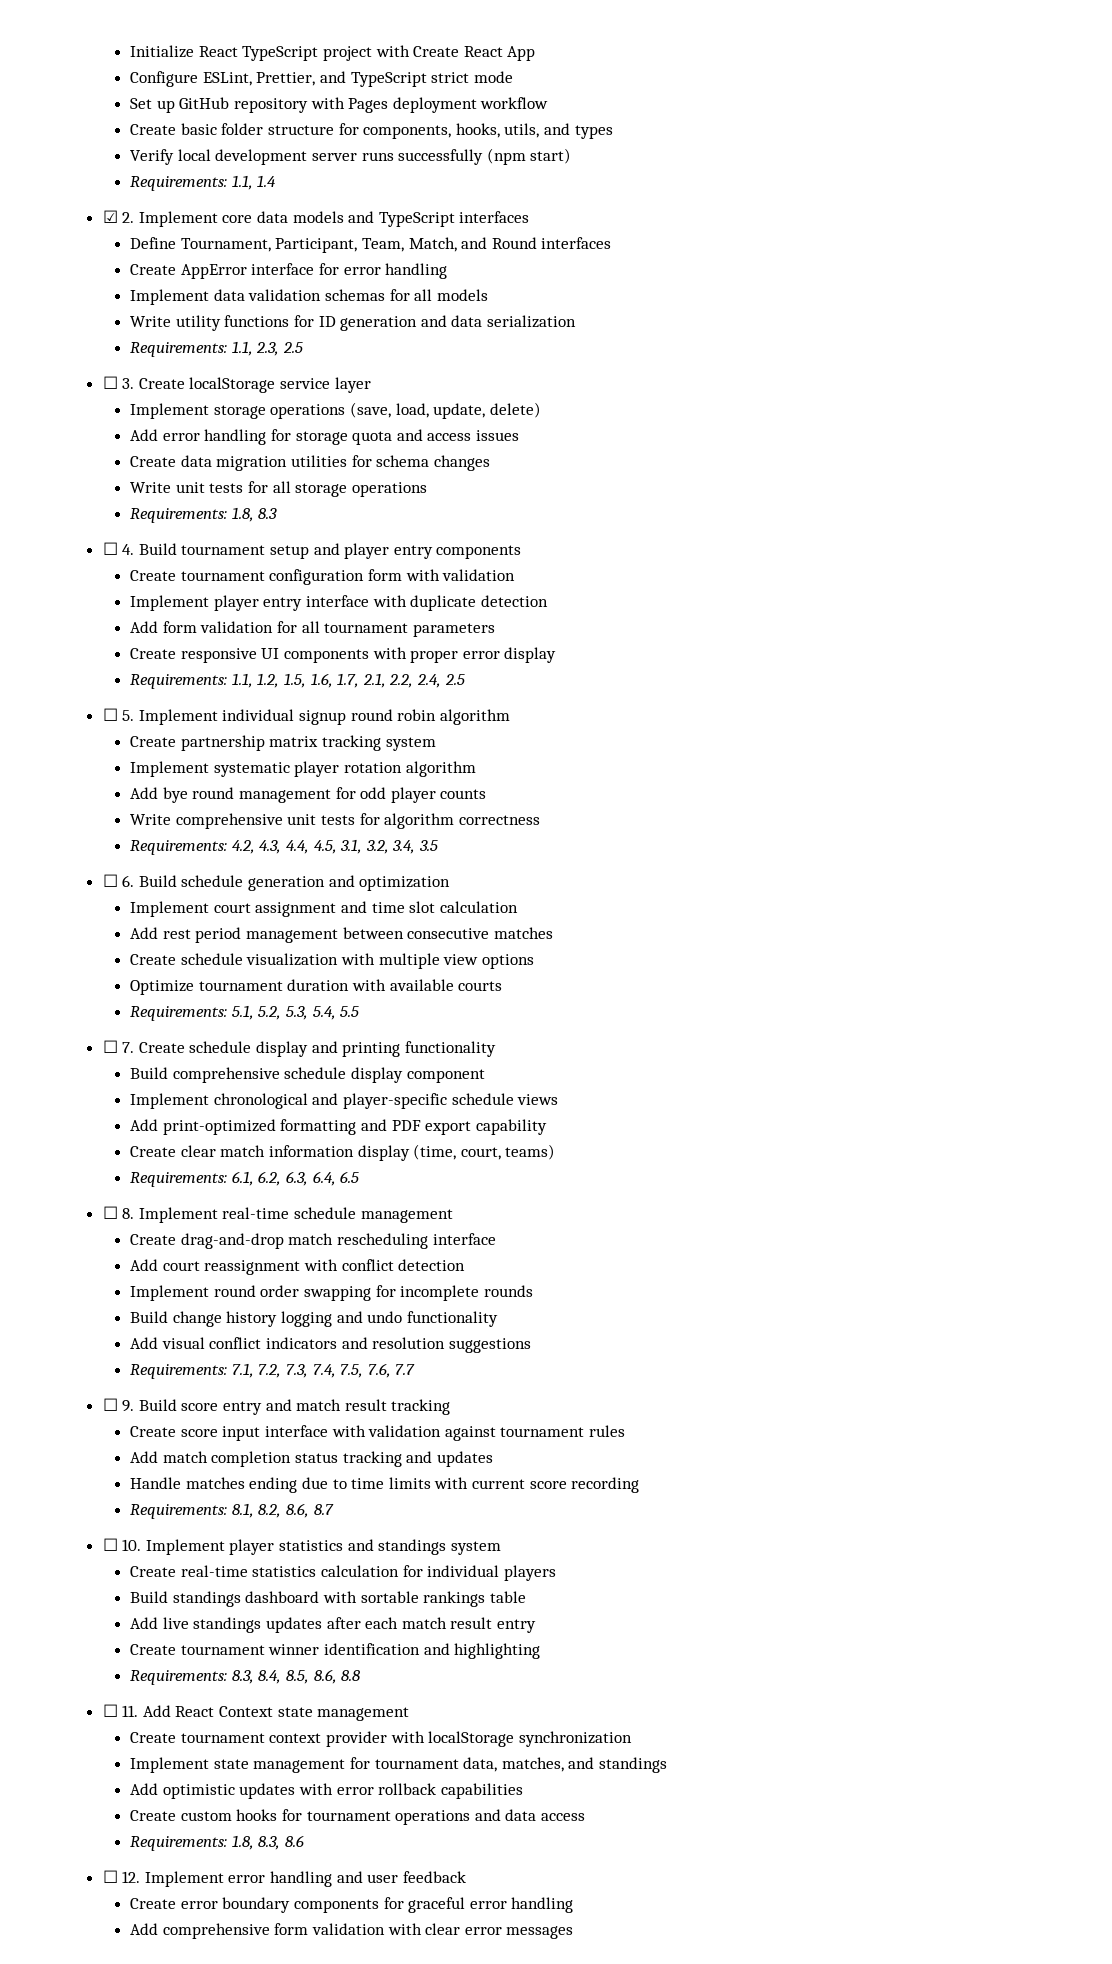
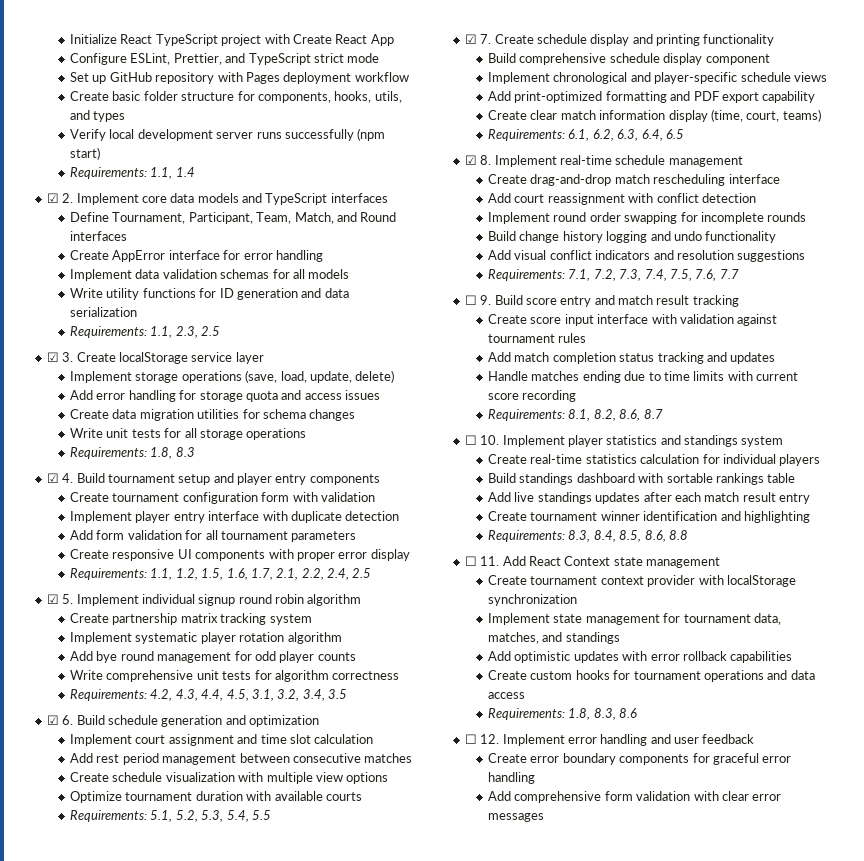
[102,376,118,389] ☐ -> [46,352,59,362] ☑
[102,542,118,555] ☐ -> [46,473,59,483] ☑
[102,708,118,721] ☐ -> [46,594,59,604] ☑
[102,874,118,887] ☐ -> [46,715,59,725] ☑
[102,1040,118,1053] ☐ -> [464,34,477,44] ☑
[102,1206,118,1219] ☐ -> [464,155,477,165] ☑

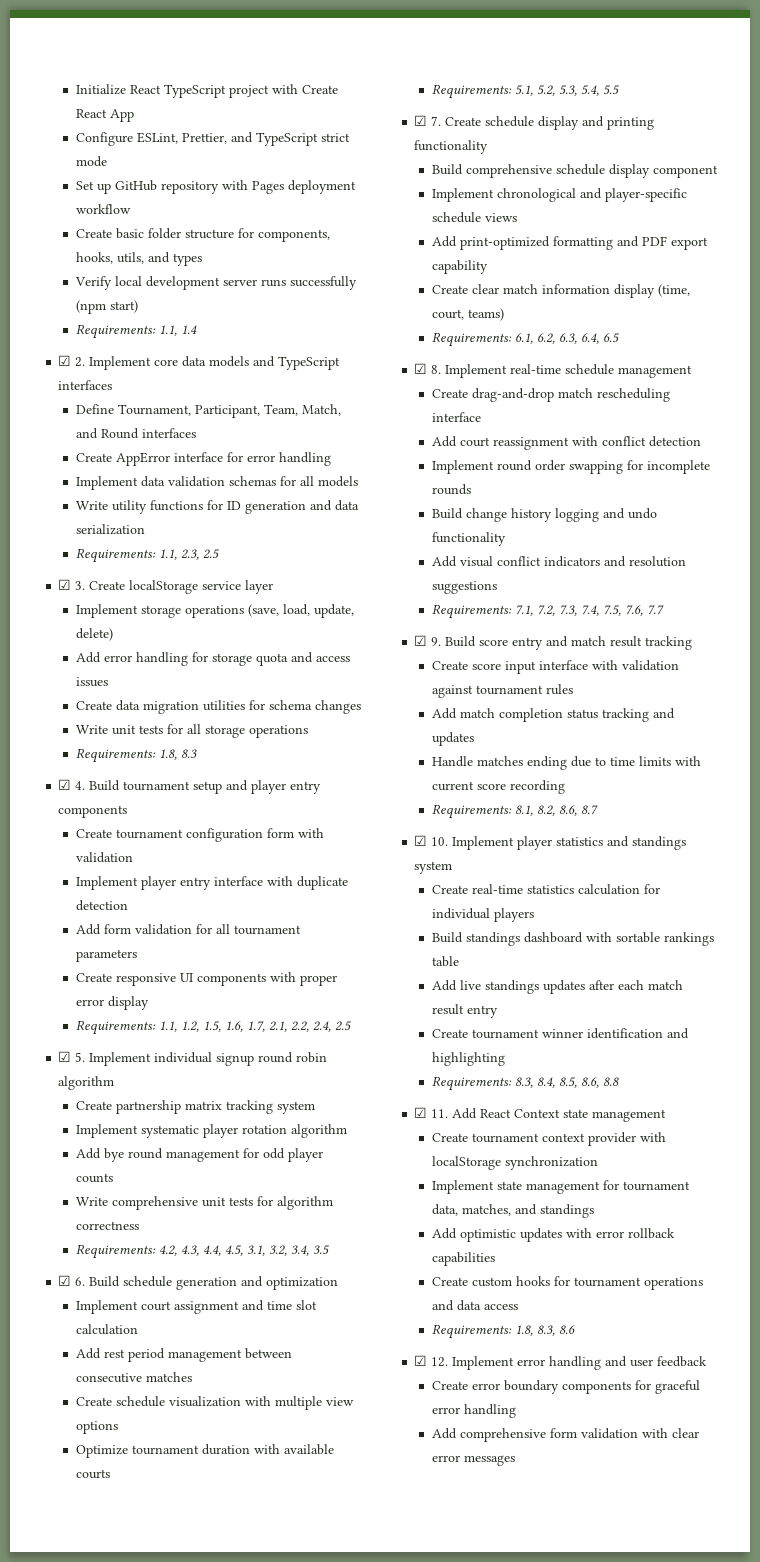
[464,295,477,305] ☐ -> [414,635,428,646] ☑
[464,435,477,445] ☐ -> [414,835,428,846] ☑
[464,556,477,566] ☐ -> [414,1107,428,1118] ☑
[464,734,477,744] ☐ -> [414,1355,428,1366] ☑

